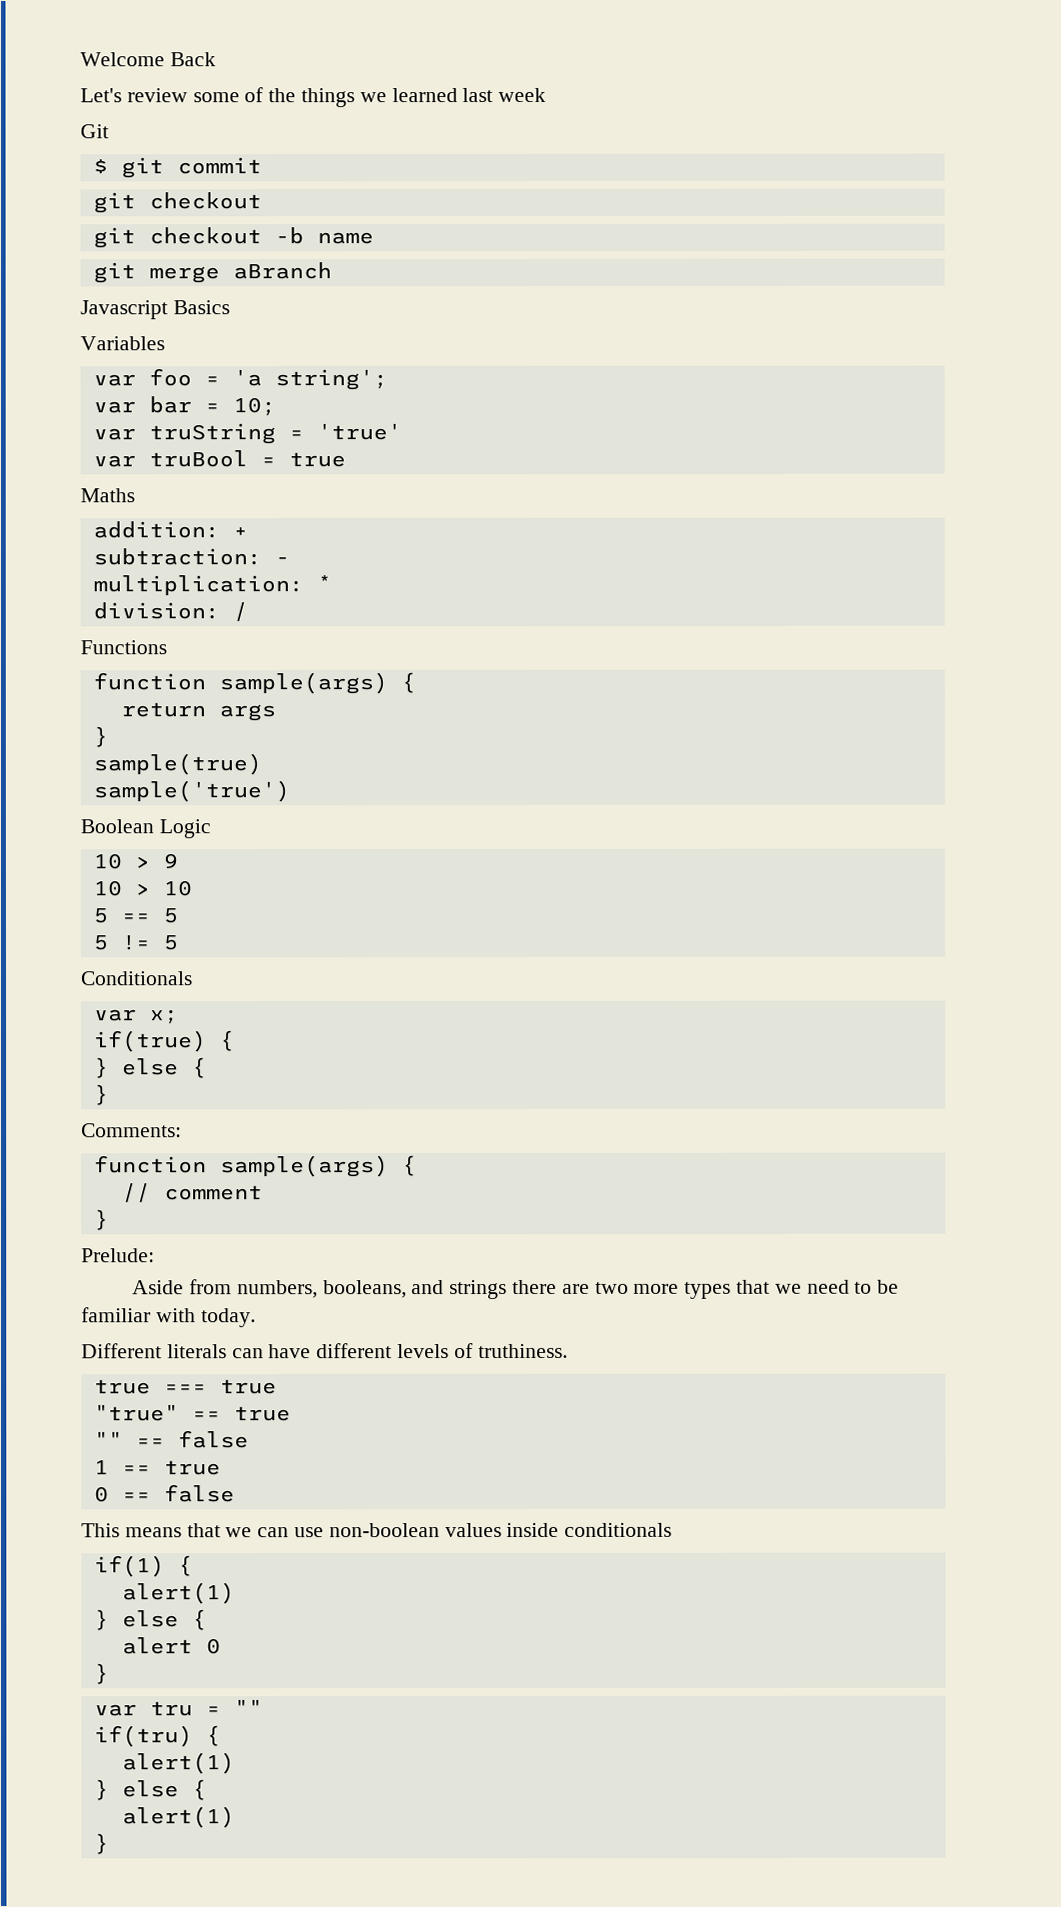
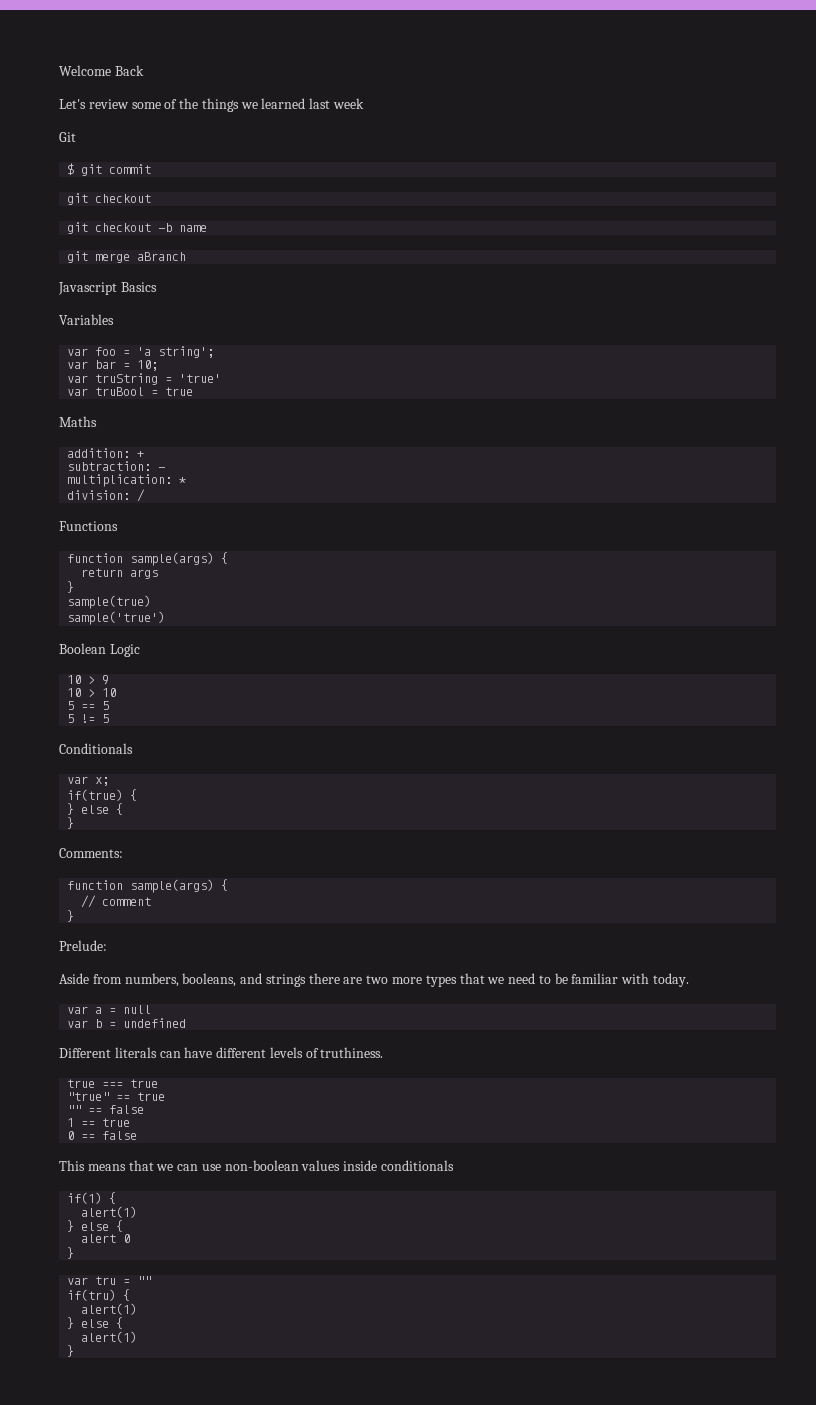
(256, 1318) none -> [67,1005,152,1014] [67,1018,187,1028] // var a = null // var b = undefined

